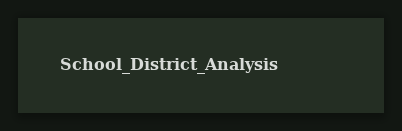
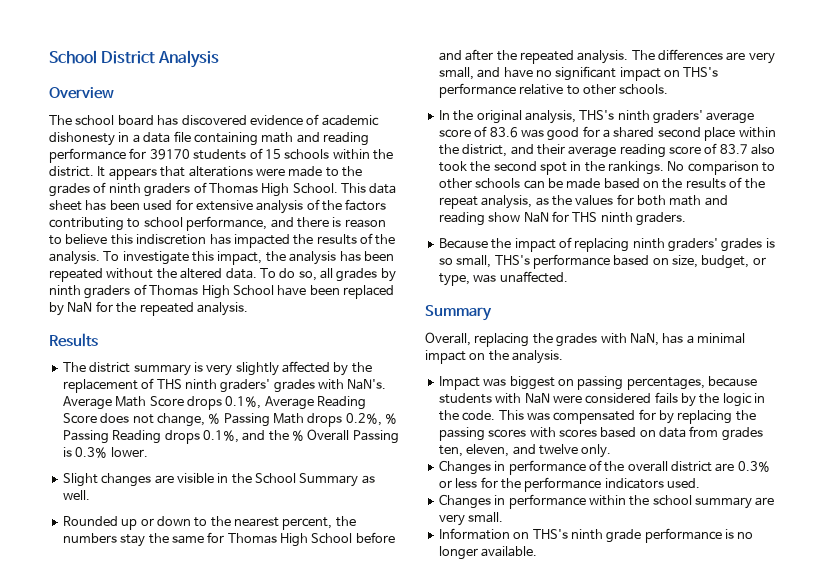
[60,58,278,74] School_District_Analysis -> [49,50,220,68] [49,87,114,99] [49,114,379,126] [49,131,369,146] [49,148,393,163] [49,166,362,180] [49,182,397,197] [49,199,387,214] [49,216,386,231] [49,233,396,248] [49,251,394,265] [49,268,396,282] [49,284,394,299] [49,301,248,316] [49,333,98,347] [62,361,372,376] [62,378,387,393] [62,396,366,410] [62,413,398,427] [62,429,399,444] [62,447,148,458] [62,473,375,487] [62,490,90,500] [62,516,356,530] [62,532,395,547] [438,49,775,64] [438,66,719,81] [438,83,669,98] [438,110,755,124] [438,126,776,141] [438,143,776,158] [438,161,776,175] [438,177,765,189] [438,194,728,209] [438,211,686,226] [438,237,775,252] [438,254,766,269] [438,271,568,286] [425,305,492,321] [425,332,745,347] [425,350,564,364] [438,376,757,390] [438,392,766,407] [438,409,756,424] [438,426,763,441] [438,444,612,458] [438,460,770,475] [438,477,700,492] [438,494,775,509] [438,512,504,526] [438,528,754,543] [438,546,538,560] School District Analysis // Overview // The school board has discovered evidence of academic dishonesty in a data file containing math and reading performance for 39170 students of 15 schools within the district. It appears that alterations were made to the grades of ninth graders of Thomas High School. This data sheet has been used for extensive analysis of the factors contributing to school performance, and there is reason to believe this indiscretion has impacted the results of the analysis. To investigate this impact, the analysis has been repeated without the altered data. To do so, all grades by ninth graders of Thomas High School have been replaced by NaN for the repeated analysis. // Results // The district summary is very slightly affected by the replacement of THS ninth graders' grades with NaN's. Average Math Score drops 0.1%, Average Reading Score does not change, % Passing Math drops 0.2%, % Passing Reading drops 0.1%, and the % Overall Passing is 0.3% lower. // Slight changes are visible in the School Summary as well. // Rounded up or down to the nearest percent, the numbers stay the same for Thomas High School before and after the repeated analysis. The differences are very small, and have no significant impact on THS's performance relative to other schools. // In the original analysis, THS's ninth graders' average score of 83.6 was good for a shared second place within the district, and their average reading score of 83.7 also took the second spot in the rankings. No comparison to other schools can be made based on the results of the repeat analysis, as the values for both math and reading show NaN for THS ninth graders. // Because the impact of replacing ninth graders' grades is so small, THS's performance based on size, budget, or type, was unaffected. // Summary // Overall, replacing the grades with NaN, has a minimal impact on the analysis. // Impact was biggest on passing percentages, because students with NaN were considered fails by the logic in the code. This was compensated for by replacing the passing scores with scores based on data from grades ten, eleven, and twelve only. // Changes in performance of the overall district are 0.3% or less for the performance indicators used. // Changes in performance within the school summary are very small. // Information on THS's ninth grade performance is no longer available.

